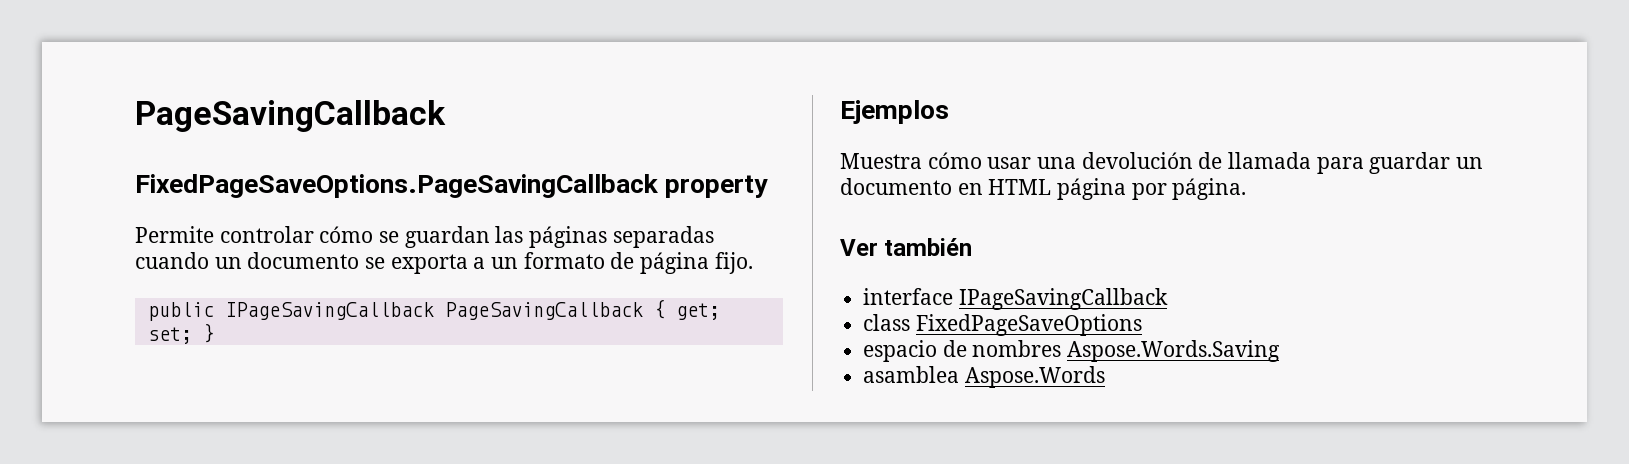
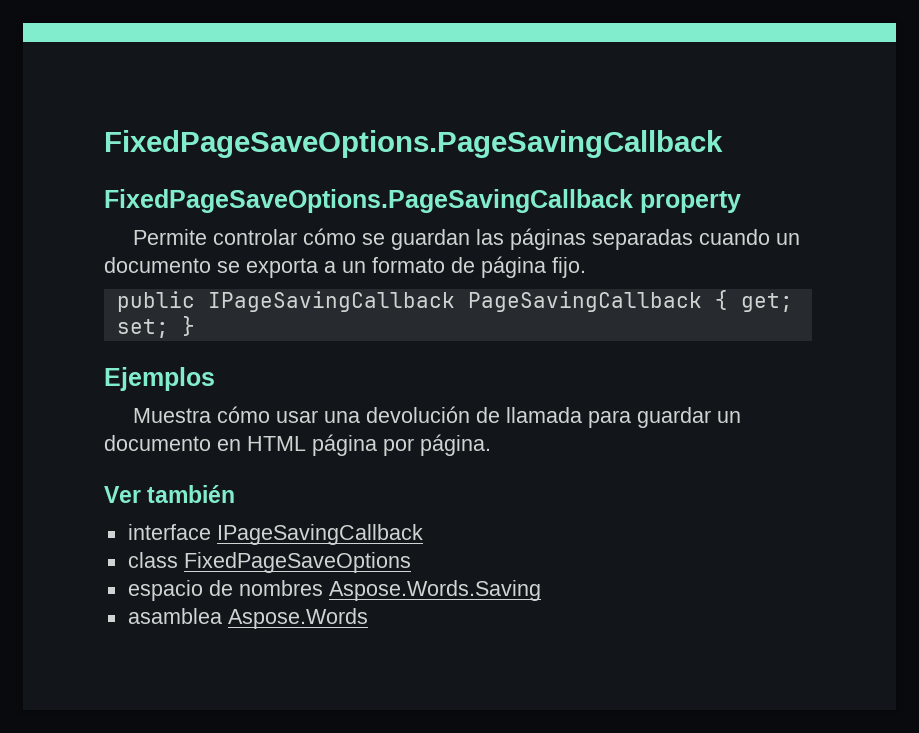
[135,100,446,132] PageSavingCallback -> [104,130,723,158] FixedPageSaveOptions.PageSavingCallback

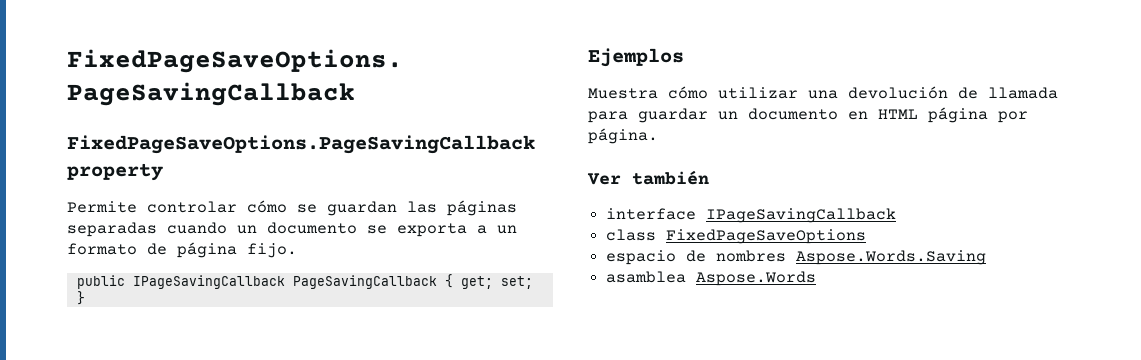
[276,410,319,423] usar -> [718,87,798,99] utilizar

